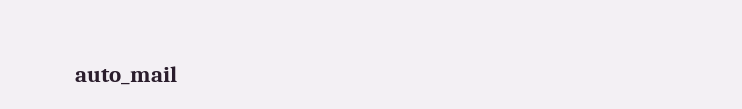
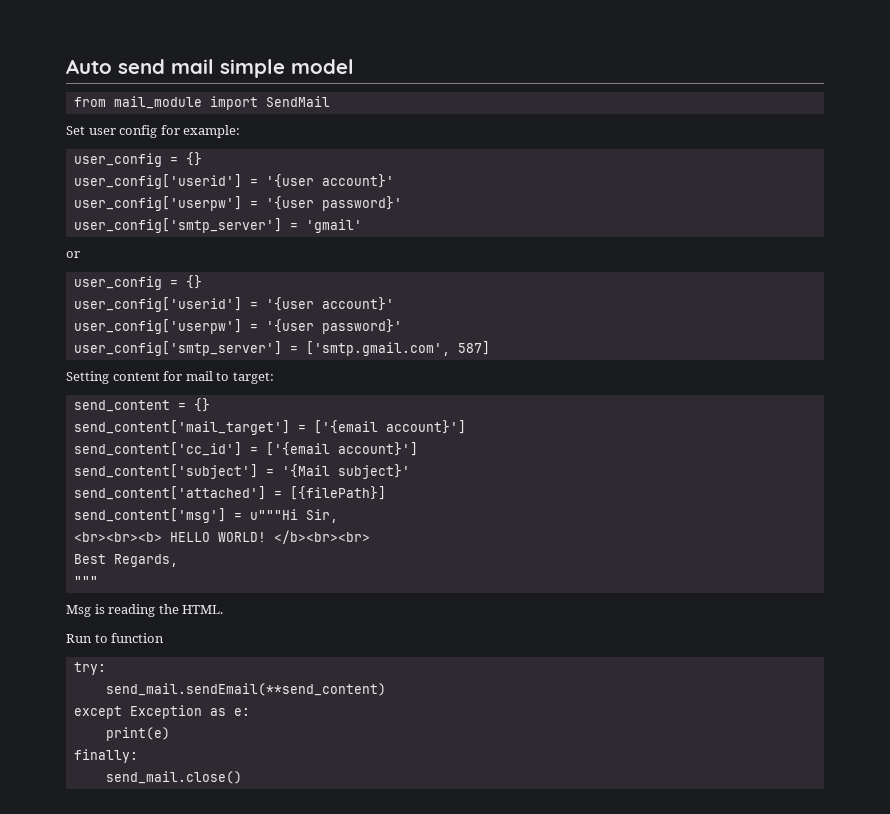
[75,66,177,85] auto_mail -> [66,59,354,78] [73,96,330,110] [66,125,241,138] [73,152,202,167] [73,174,394,189] [73,196,402,211] [73,218,362,233] [66,251,80,258] [73,275,202,290] [73,297,394,312] [73,319,402,334] [73,341,490,356] [66,371,274,384] [73,398,210,412] [73,420,466,435] [73,442,418,456] [73,464,410,479] [73,486,386,500] [73,508,338,523] [73,530,370,544] [73,554,178,567] [73,576,98,586] [66,604,224,617] [66,633,165,643] [73,662,106,675] [105,683,386,696] [73,705,250,719] [105,727,170,741] [73,749,138,763] [105,771,242,784] Auto send mail simple model // from mail_module import SendMail // Set user config for example: // user_config = {} // user_config['userid'] = '{user account}' // user_config['userpw'] = '{user password}' // user_config['smtp_server'] = 'gmail' // or // user_config = {} // user_config['userid'] = '{user account}' // user_config['userpw'] = '{user password}' // user_config['smtp_server'] = ['smtp.gmail.com', 587] // Setting content for mail to target: // send_content = {} // send_content['mail_target'] = ['{email account}'] // send_content['cc_id'] = ['{email account}'] // send_content['subject'] = '{Mail subject}' // send_content['attached'] = [{filePath}] // send_content['msg'] = u"""Hi Sir, // <br><br><b> HELLO WORLD! </b><br><br> // Best Regards, // """ // Msg is reading the HTML. // Run to function // try: // send_mail.sendEmail(**send_content) // except Exception as e: // print(e) // finally: // send_mail.close()

